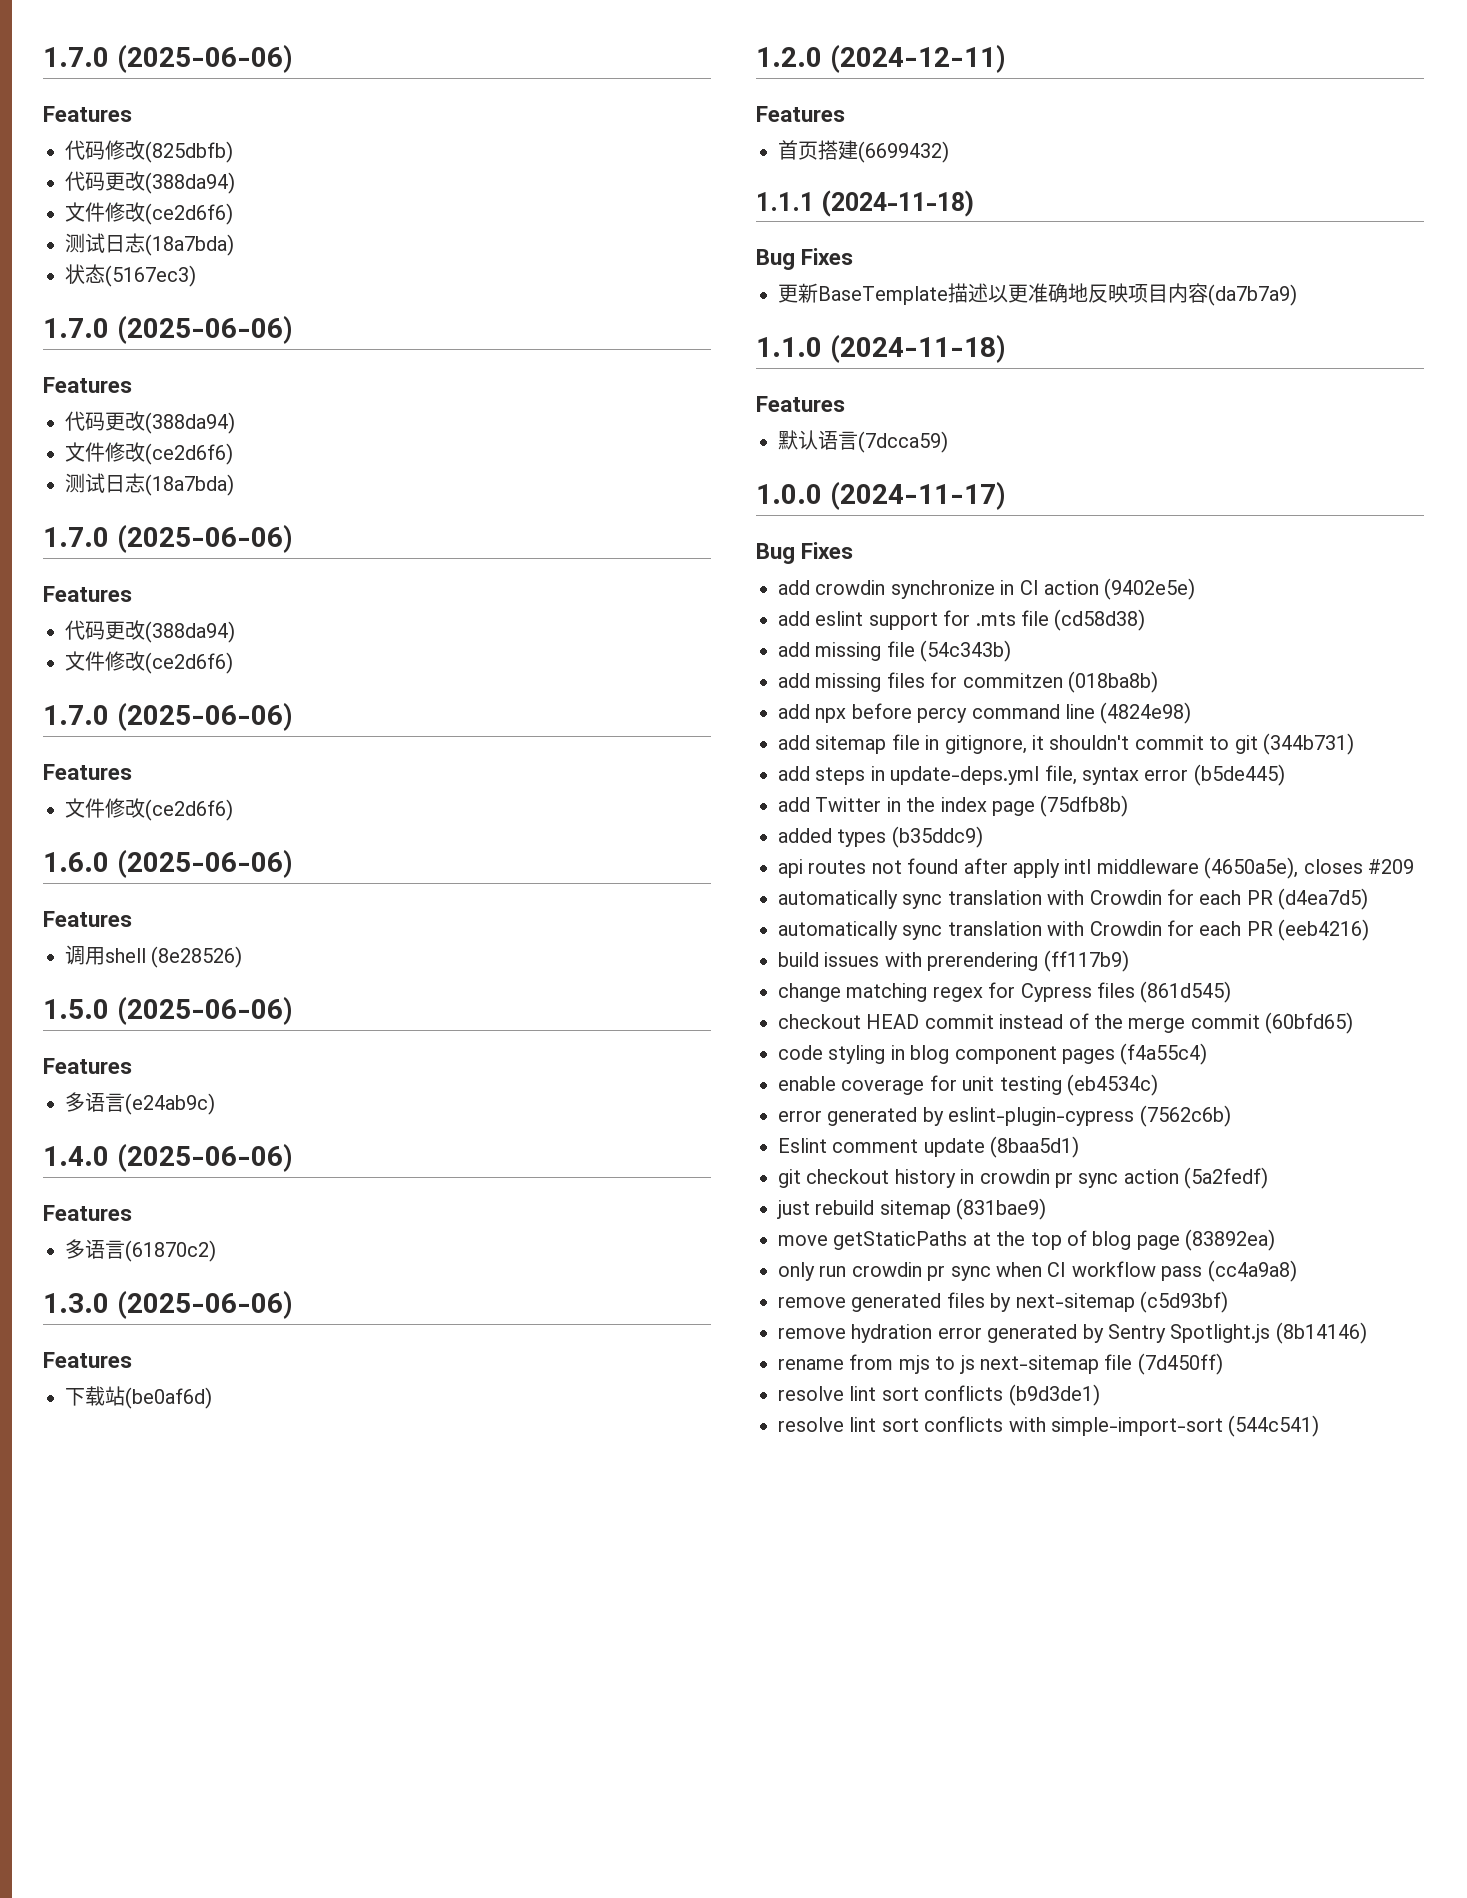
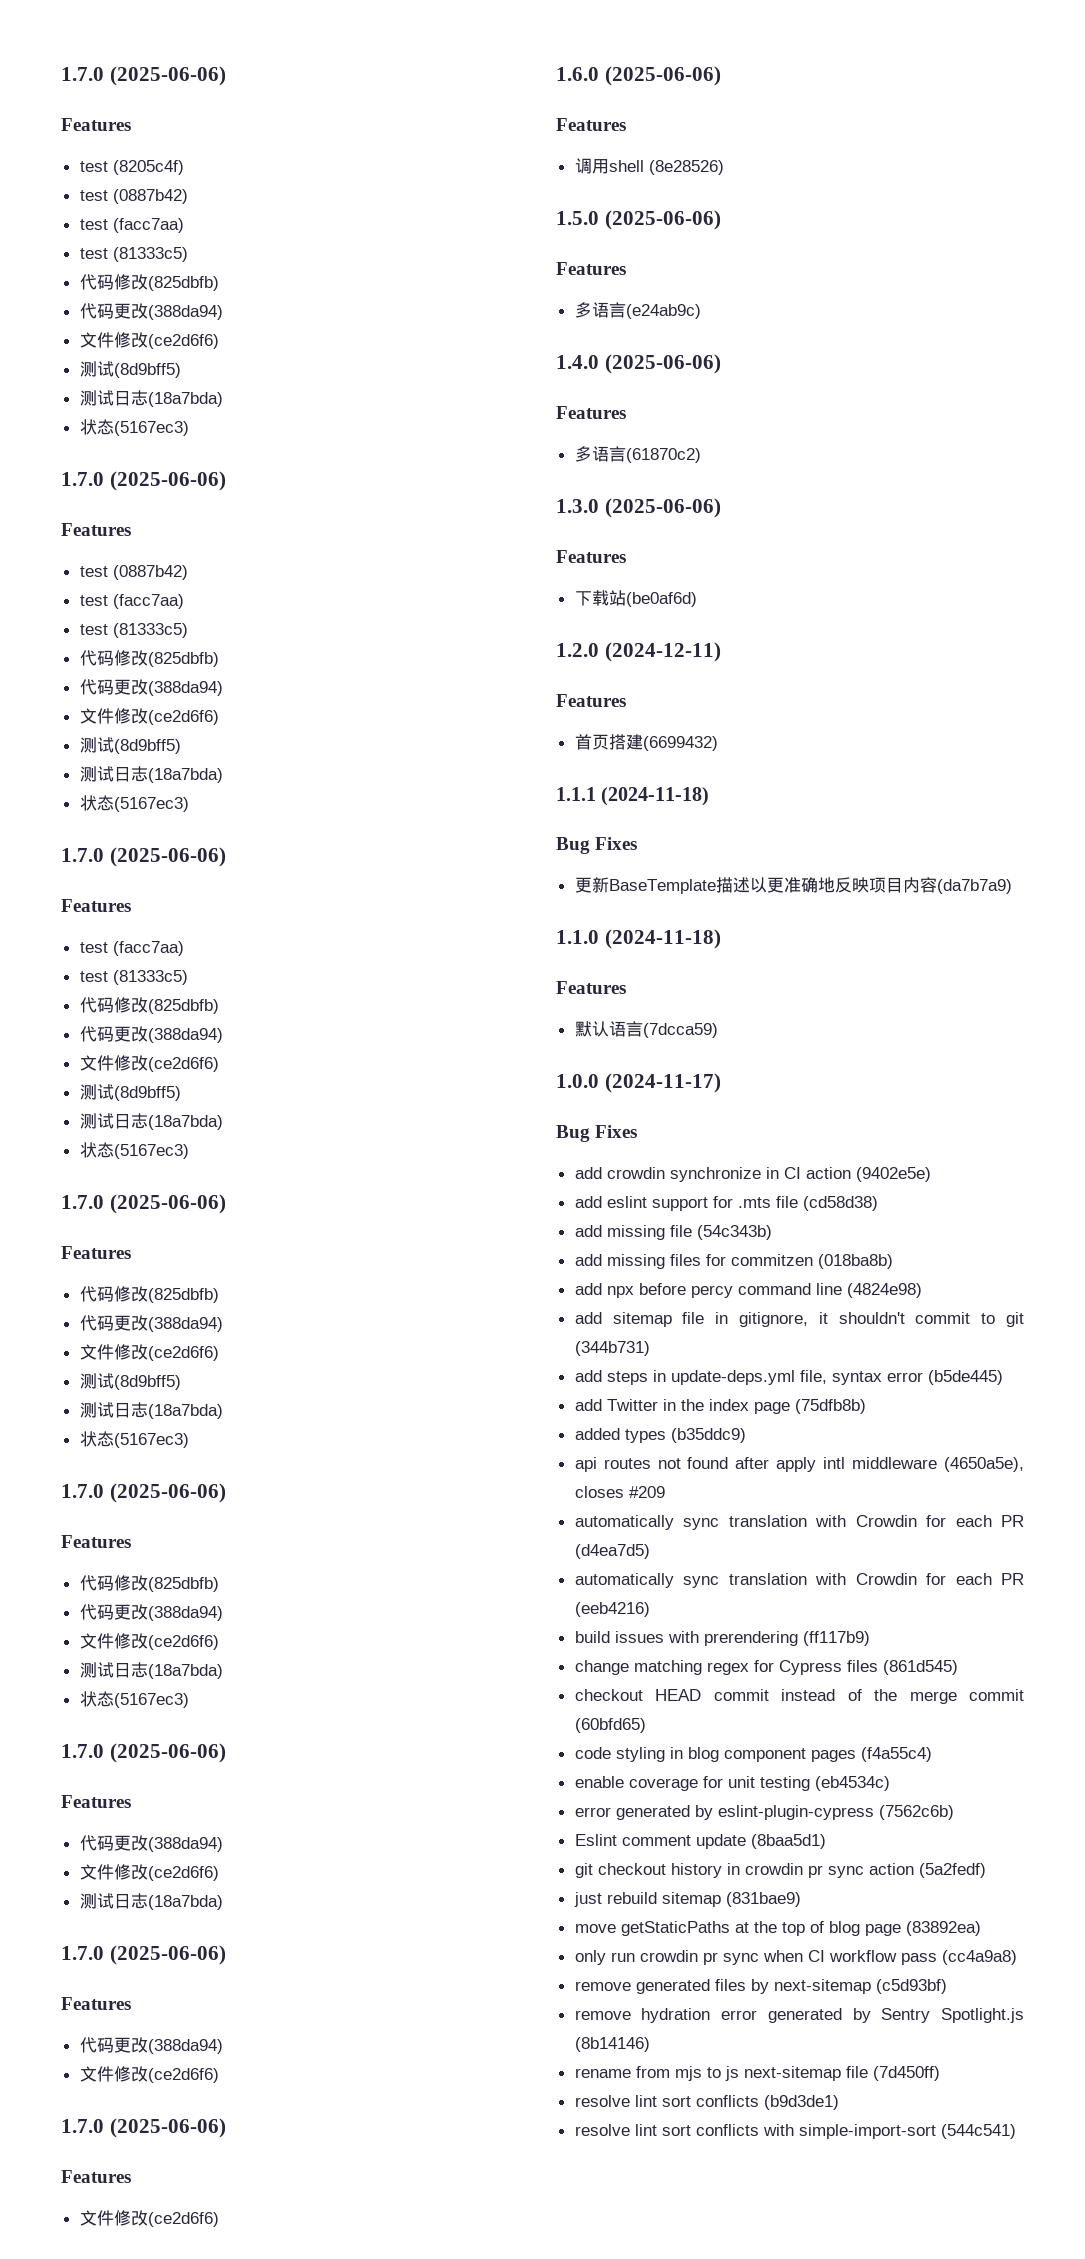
[43,44,293,73] [43,106,132,122] 1.7.0 (2025-06-06) // Features -> [61,66,226,86] [61,118,131,131] [79,160,184,175] [79,189,188,204] [79,218,184,233] [79,247,188,262] [79,274,219,291] [79,303,223,320] [79,332,219,349] [79,361,181,378] [79,390,223,407] [79,419,189,436] [61,471,226,491] [61,523,131,536] [79,565,188,580] [79,594,184,609] [79,623,188,638] [79,650,219,667] [79,679,223,696] [79,708,219,725] [79,737,181,754] [79,766,223,783] [79,795,189,812] [61,847,226,867] [61,899,131,912] [79,941,184,956] [79,970,188,985] [79,997,219,1014] [79,1026,223,1043] [79,1055,219,1072] [79,1084,181,1101] [79,1113,223,1130] [79,1142,189,1159] [61,1194,226,1214] [61,1246,131,1259] [79,1286,219,1303] [79,1315,223,1332] [79,1344,219,1361] [79,1373,181,1390] [79,1402,223,1419] [79,1431,189,1448] [61,1483,226,1503] [61,1535,131,1548] 1.7.0 (2025-06-06) // Features // test (8205c4f) // test (0887b42) // test (facc7aa) // test (81333c5) // 代码修改(825dbfb) // 代码更改(388da94) // 文件修改(ce2d6f6) // 测试(8d9bff5) // 测试日志(18a7bda) // 状态(5167ec3) // 1.7.0 (2025-06-06) // Features // test (0887b42) // test (facc7aa) // test (81333c5) // 代码修改(825dbfb) // 代码更改(388da94) // 文件修改(ce2d6f6) // 测试(8d9bff5) // 测试日志(18a7bda) // 状态(5167ec3) // 1.7.0 (2025-06-06) // Features // test (facc7aa) // test (81333c5) // 代码修改(825dbfb) // 代码更改(388da94) // 文件修改(ce2d6f6) // 测试(8d9bff5) // 测试日志(18a7bda) // 状态(5167ec3) // 1.7.0 (2025-06-06) // Features // 代码修改(825dbfb) // 代码更改(388da94) // 文件修改(ce2d6f6) // 测试(8d9bff5) // 测试日志(18a7bda) // 状态(5167ec3) // 1.7.0 (2025-06-06) // Features

